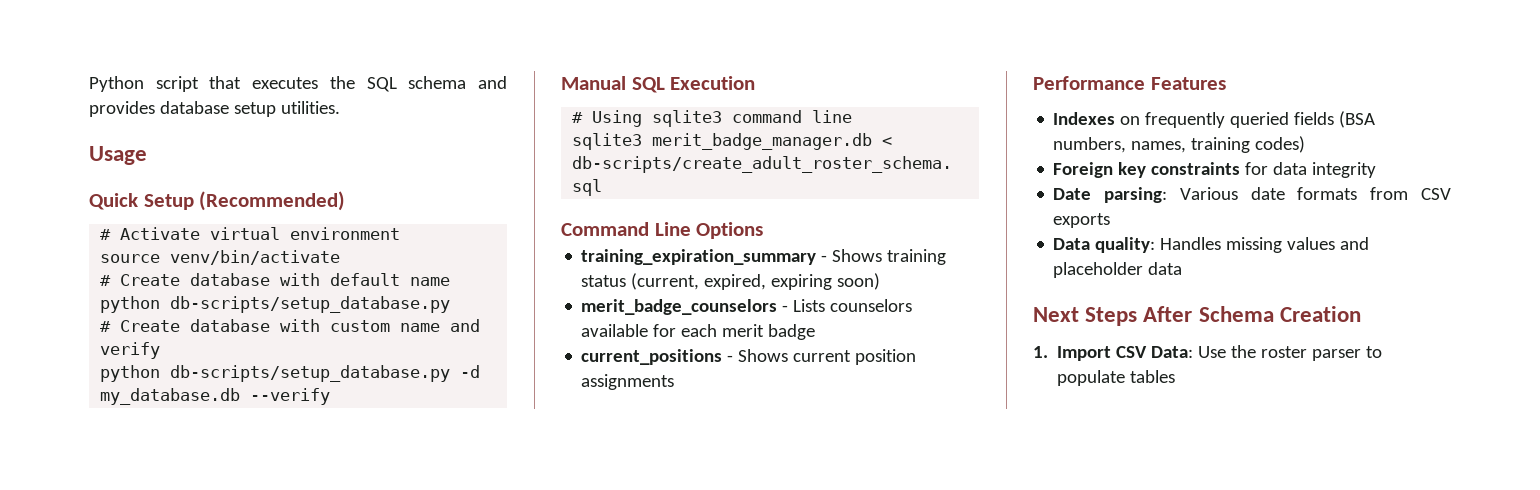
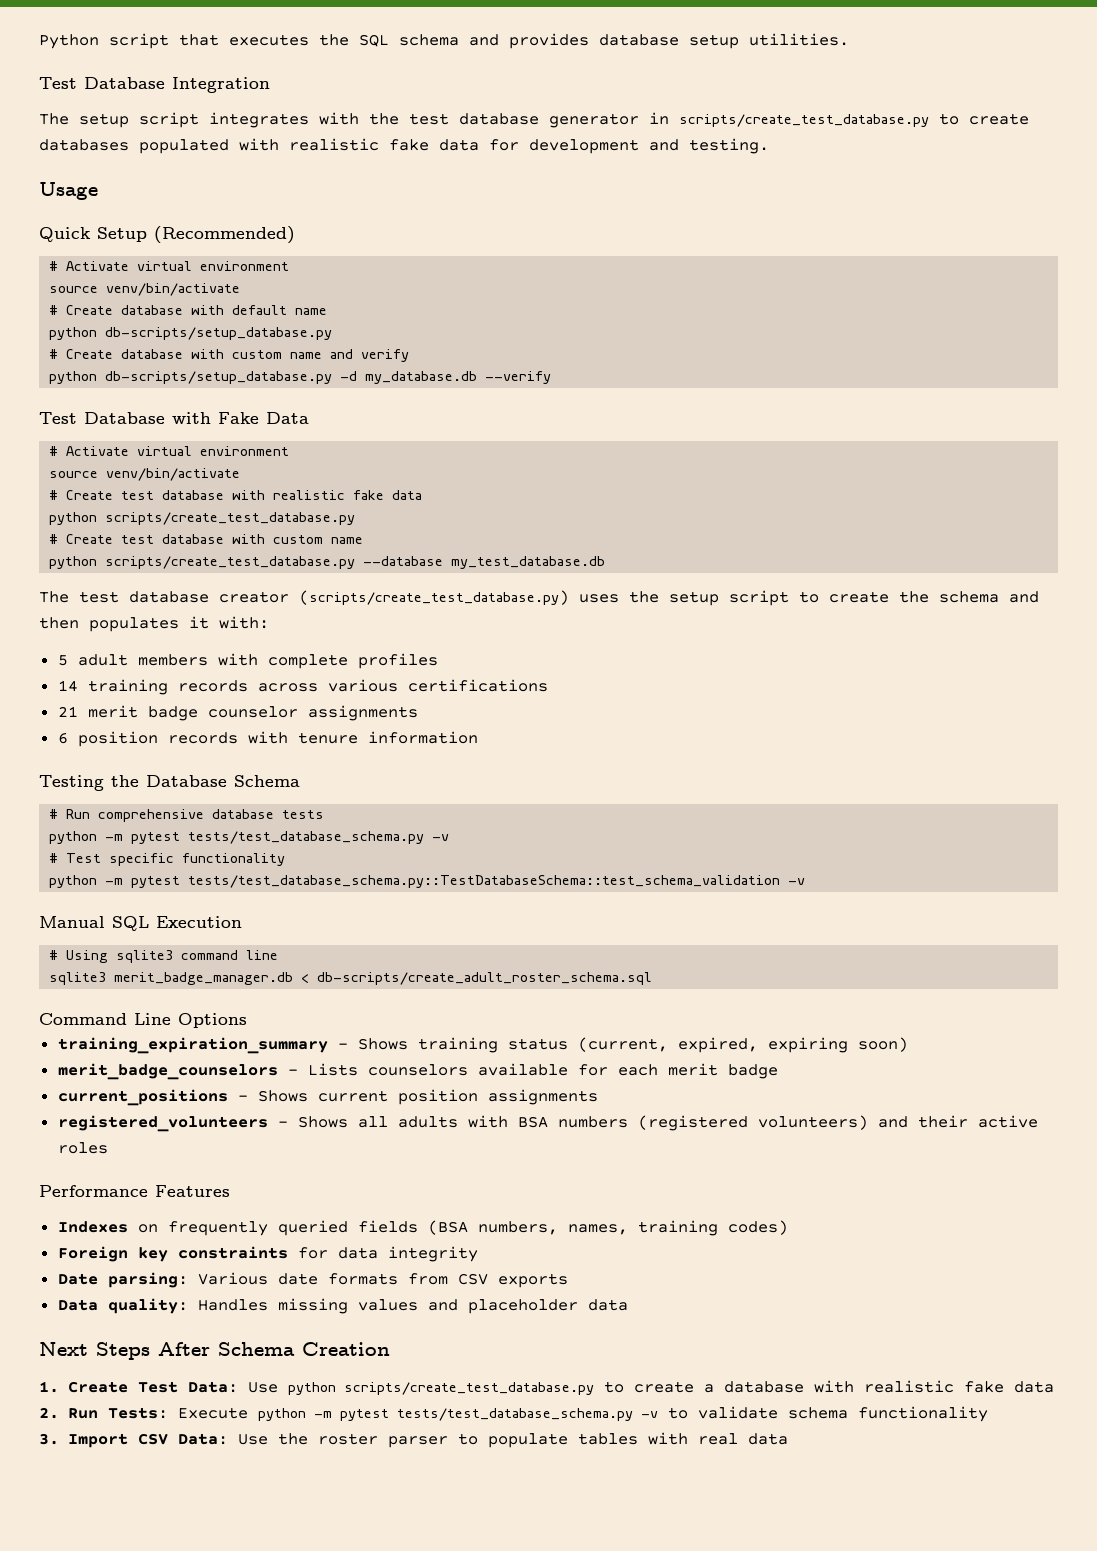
(340, 107) none -> [39,77,270,93] [39,112,1029,128] [39,138,769,154] // Test Database Integration // The setup script integrates with the test database generator in scripts/create_test_database.py to create databases populated with realistic fake data for development and testing.
(331, 396) none -> [39,412,309,424] [49,446,290,456] [49,468,241,481] [49,490,423,500] [49,512,356,525] [49,534,364,544] [49,556,606,569] [39,590,1039,606] [39,616,269,632] [57,653,438,669] [57,679,548,695] [57,705,418,721] [57,731,478,747] [39,775,300,791] [49,809,325,822] [49,831,450,844] [49,853,286,866] [49,875,806,888] // Test Database with Fake Data // # Activate virtual environment // source venv/bin/activate // # Create test database with realistic fake data // python scripts/create_test_database.py // # Create test database with custom name // python scripts/create_test_database.py --database my_test_database.db // The test database creator (scripts/create_test_database.py) uses the setup script to create the schema and then populates it with: // 5 adult members with complete profiles // 14 training records across various certifications // 21 merit badge counselor assignments // 6 position records with tenure information // Testing the Database Schema // # Run comprehensive database tests // python -m pytest tests/test_database_schema.py -v // # Test specific functionality // python -m pytest tests/test_database_schema.py::TestDatabaseSchema::test_schema_validation -v
(675, 382) none -> [57,1115,1038,1132] [57,1142,108,1154] // registered_volunteers - Shows all adults with BSA numbers (registered volunteers) and their active roles
(1048, 352) none -> [67,1380,1054,1395] [39,1406,988,1422] [39,1433,59,1445] Create Test Data: Use python scripts/create_test_database.py to create a database with realistic fake data // 2. Run Tests: Execute python -m pytest tests/test_database_schema.py -v to validate schema functionality // 3.
(1176, 376) none -> [647,1432,788,1445] with real data

